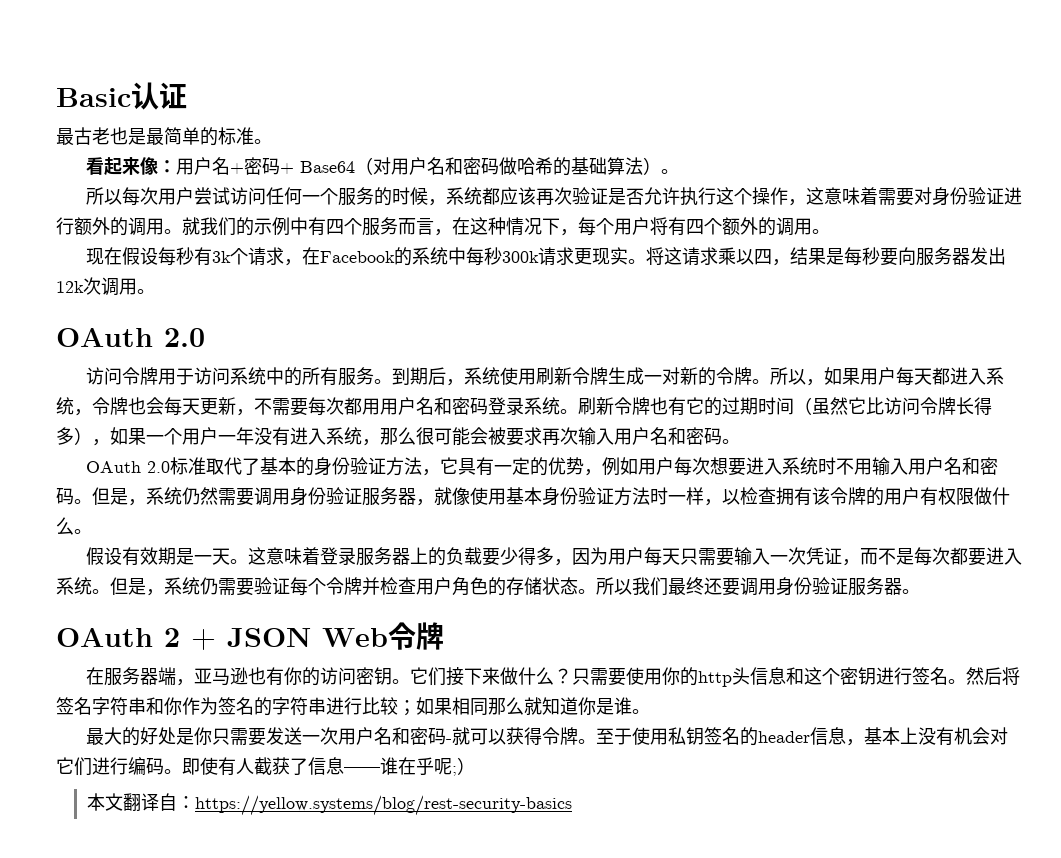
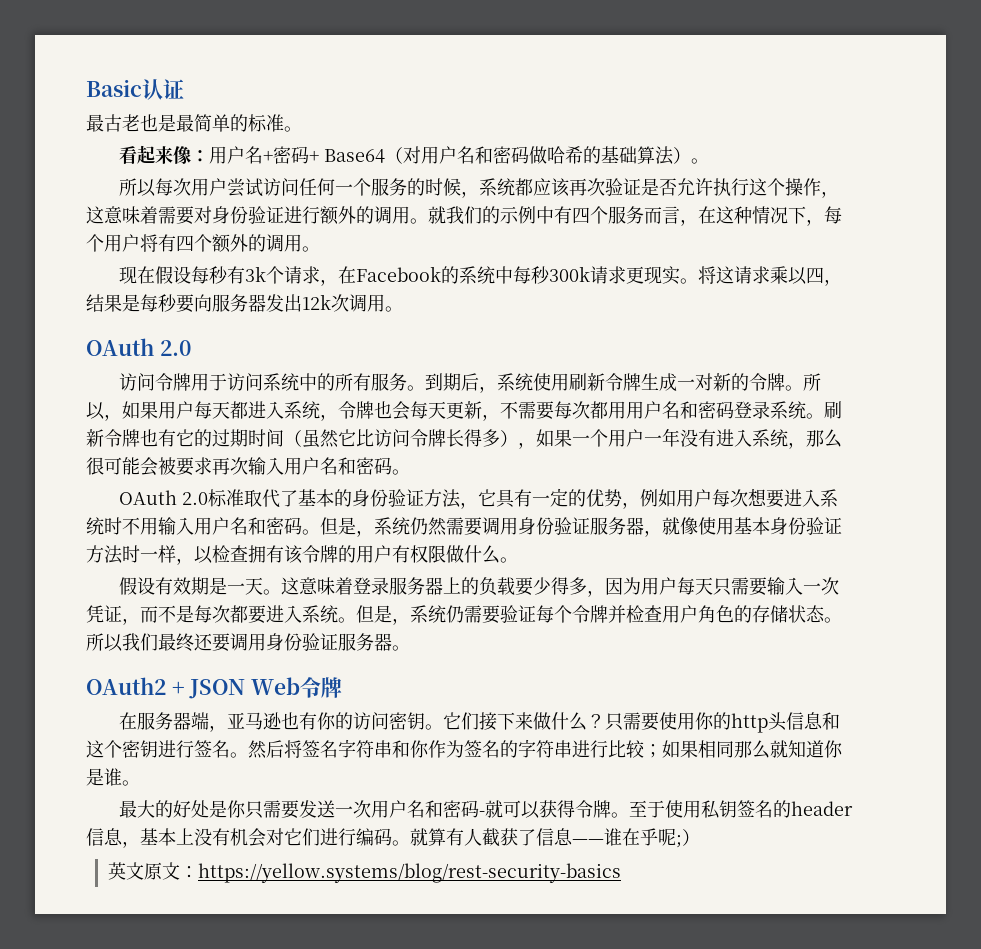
[56,628,180,647] OAuth 2 -> [86,677,166,695] OAuth2
[182,757,218,775] 即使 -> [410,828,446,846] 就算
[86,793,177,811] 本文翻译自 -> [107,862,180,880] 英文原文

